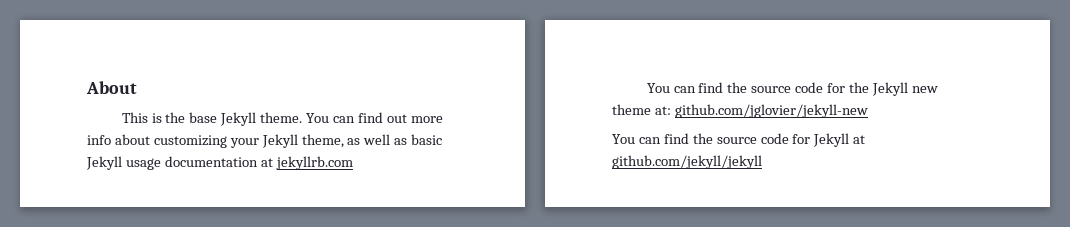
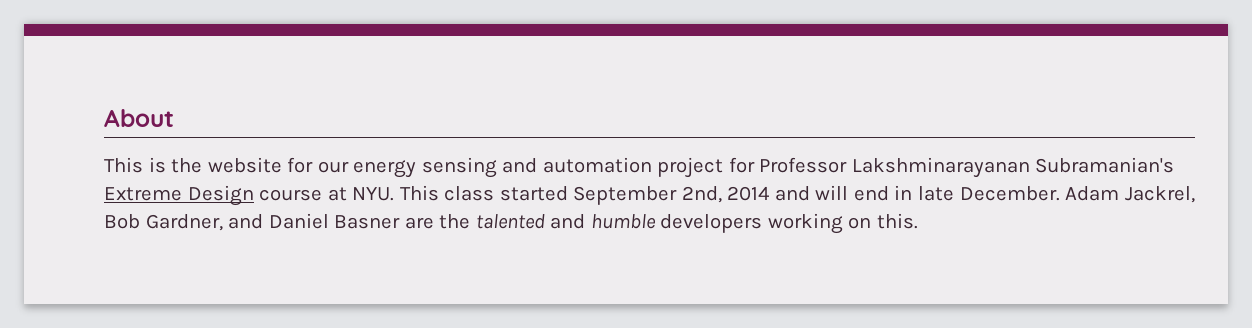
[189,112,443,126] [87,134,443,148] [86,156,353,170] [646,82,938,96] [612,104,868,118] [612,133,866,147] [612,155,762,169] base Jekyll theme. You can find out more info about customizing your Jekyll theme, as well as basic Jekyll usage documentation at jekyllrb.com // You can find the source code for the Jekyll new theme at: github.com/jglovier/jekyll-new // You can find the source code for Jekyll at github.com/jekyll/jekyll -> [207,157,1175,178] [104,185,1195,206] [104,213,918,234] website for our energy sensing and automation project for Professor Lakshminarayanan Subramanian's Extreme Design course at NYU. This class started September 2nd, 2014 and will end in late December. Adam Jackrel, Bob Gardner, and Daniel Basner are the talented and humble developers working on this.

